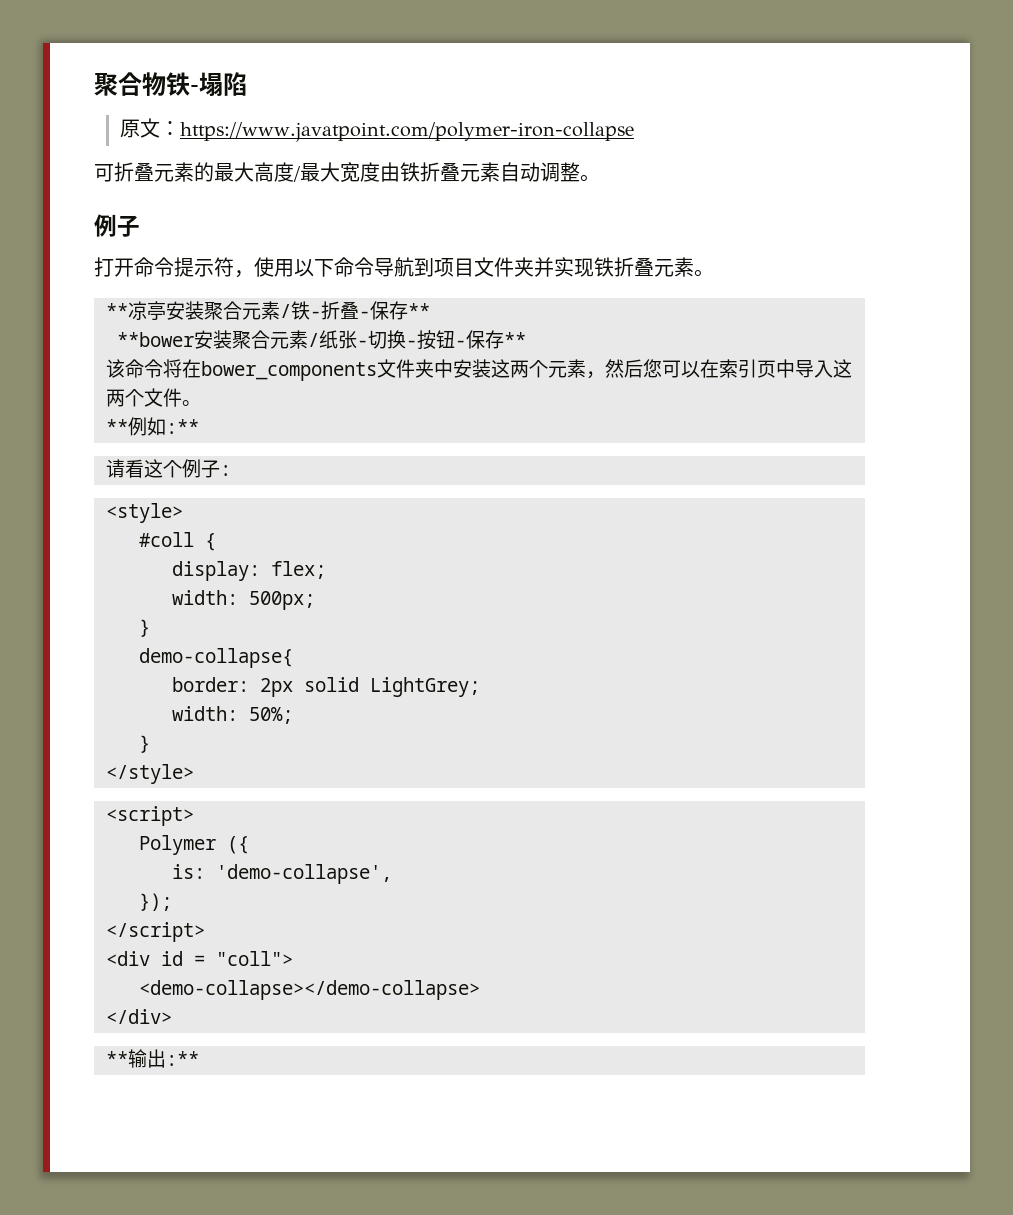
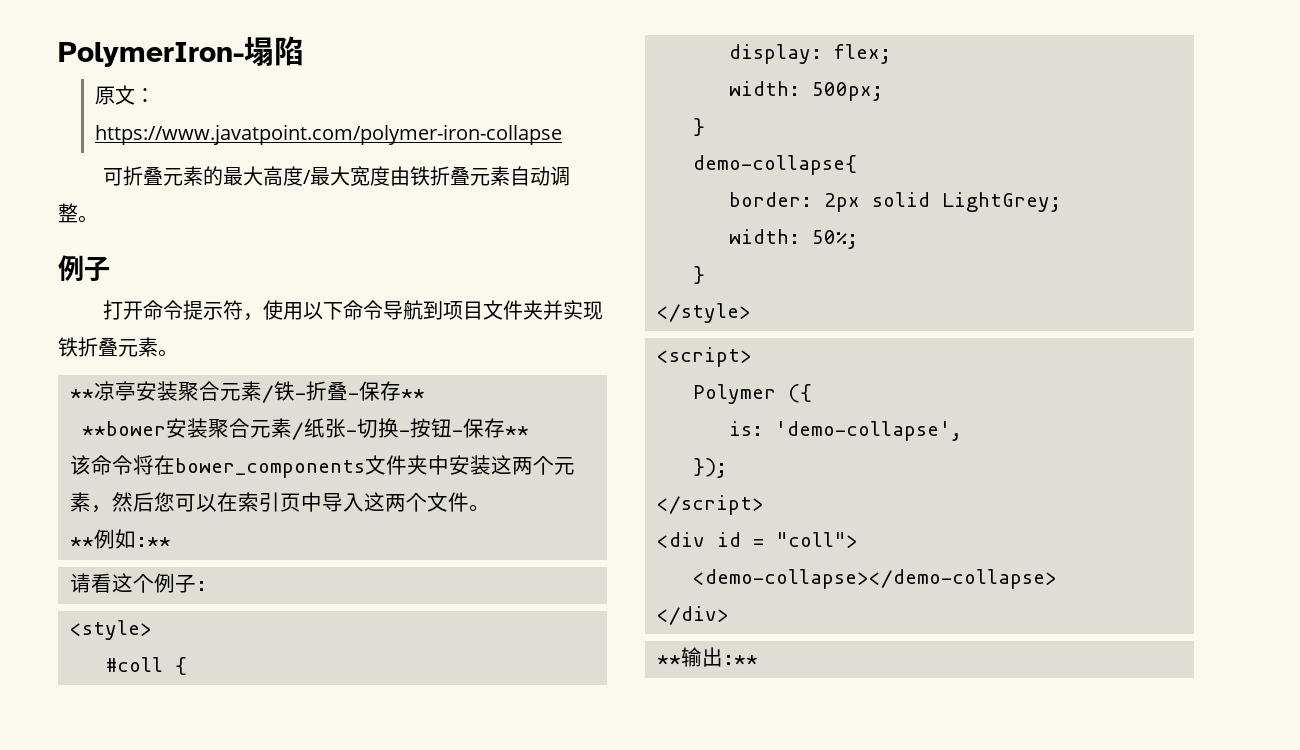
[94,72,199,96] 聚合物铁- -> [58,42,244,67] PolymerIron-

